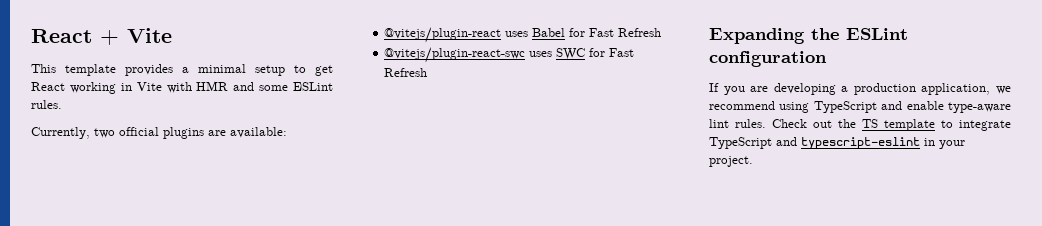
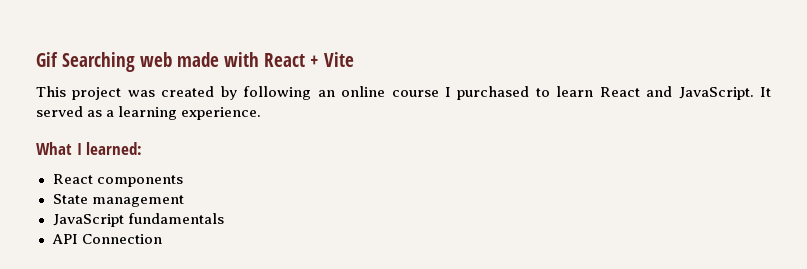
(31, 36) none -> [36,52,259,72] Gif Searching web made with
[65,64,333,76] [31,81,333,94] [31,100,62,109] [31,127,287,139] [384,27,662,43] [384,47,635,63] [384,68,428,77] [709,28,908,44] [709,51,827,67] [709,83,1011,95] [709,101,1011,113] [709,119,1011,131] [709,137,965,149] [709,156,753,167] template provides a minimal setup to get React working in Vite with HMR and some ESLint rules. // Currently, two official plugins are available: // @vitejs/plugin-react uses Babel for Fast Refresh // @vitejs/plugin-react-swc uses SWC for Fast Refresh // Expanding the ESLint configuration // If you are developing a production application, we recommend using TypeScript and enable type-aware lint rules. Check out the TS template to integrate TypeScript and typescript-eslint in your project. -> [72,86,771,100] [36,106,262,120] [36,142,143,155] [52,174,183,187] [52,194,184,207] [52,213,224,227] [51,234,162,244] project was created by following an online course I purchased to learn React and JavaScript. It served as a learning experience. // What I learned: // React components // State management // JavaScript fundamentals // API Connection

